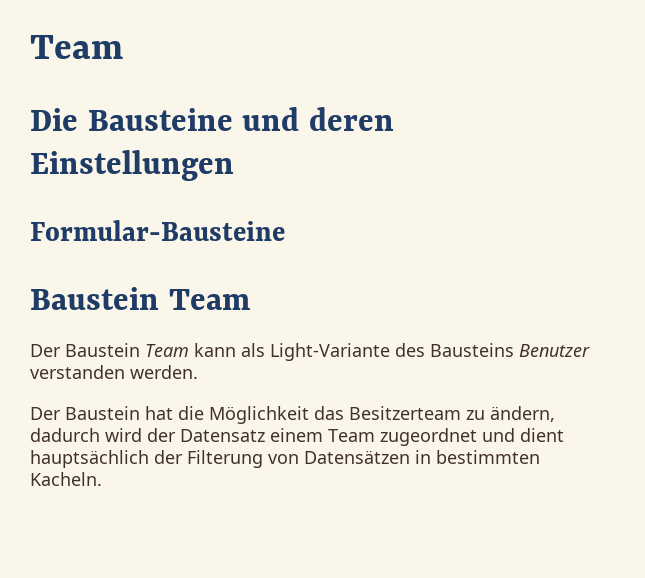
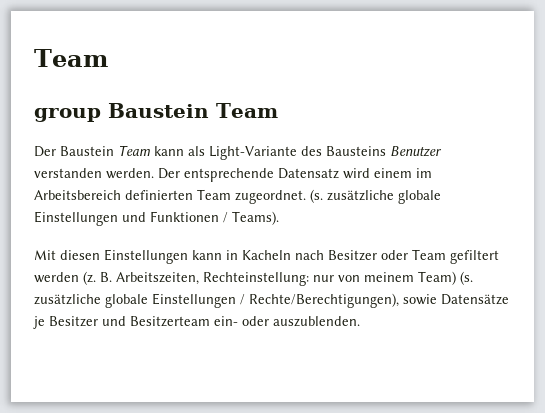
[30,35,123,59] [30,107,394,131] [30,150,234,181] [30,220,285,241] Team // Die Bausteine und deren Einstellungen // Formular-Bausteine // -> [34,49,108,67] [34,108,101,122] Team // group
[30,406,555,424] [30,428,564,446] [30,450,540,468] [30,472,102,486] // Der Baustein hat die Möglichkeit das Besitzerteam zu ändern, dadurch wird der Datensatz einem Team zugeordnet und dient hauptsächlich der Filterung von Datensätzen in bestimmten Kacheln. -> [158,168,432,182] [34,189,441,204] [34,211,279,226] [34,249,499,264] [34,271,473,286] [34,293,509,308] [33,316,360,329] Der entsprechende Datensatz wird einem im Arbeitsbereich definierten Team zugeordnet. (s. zusätzliche globale Einstellungen und Funktionen / Teams). // Mit diesen Einstellungen kann in Kacheln nach Besitzer oder Team gefiltert werden (z. B. Arbeitszeiten, Rechteinstellung: nur von meinem Team) (s. zusätzliche globale Einstellungen / Rechte/Berechtigungen), sowie Datensätze je Besitzer und Besitzerteam ein- oder auszublenden.

